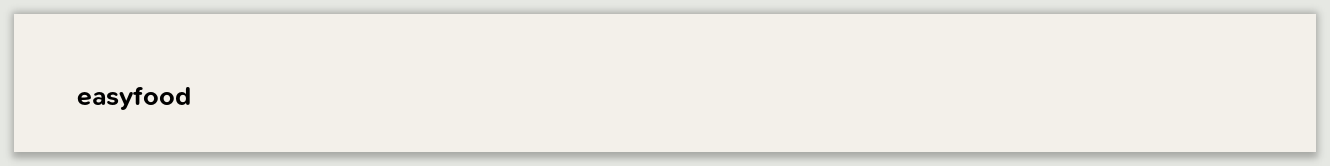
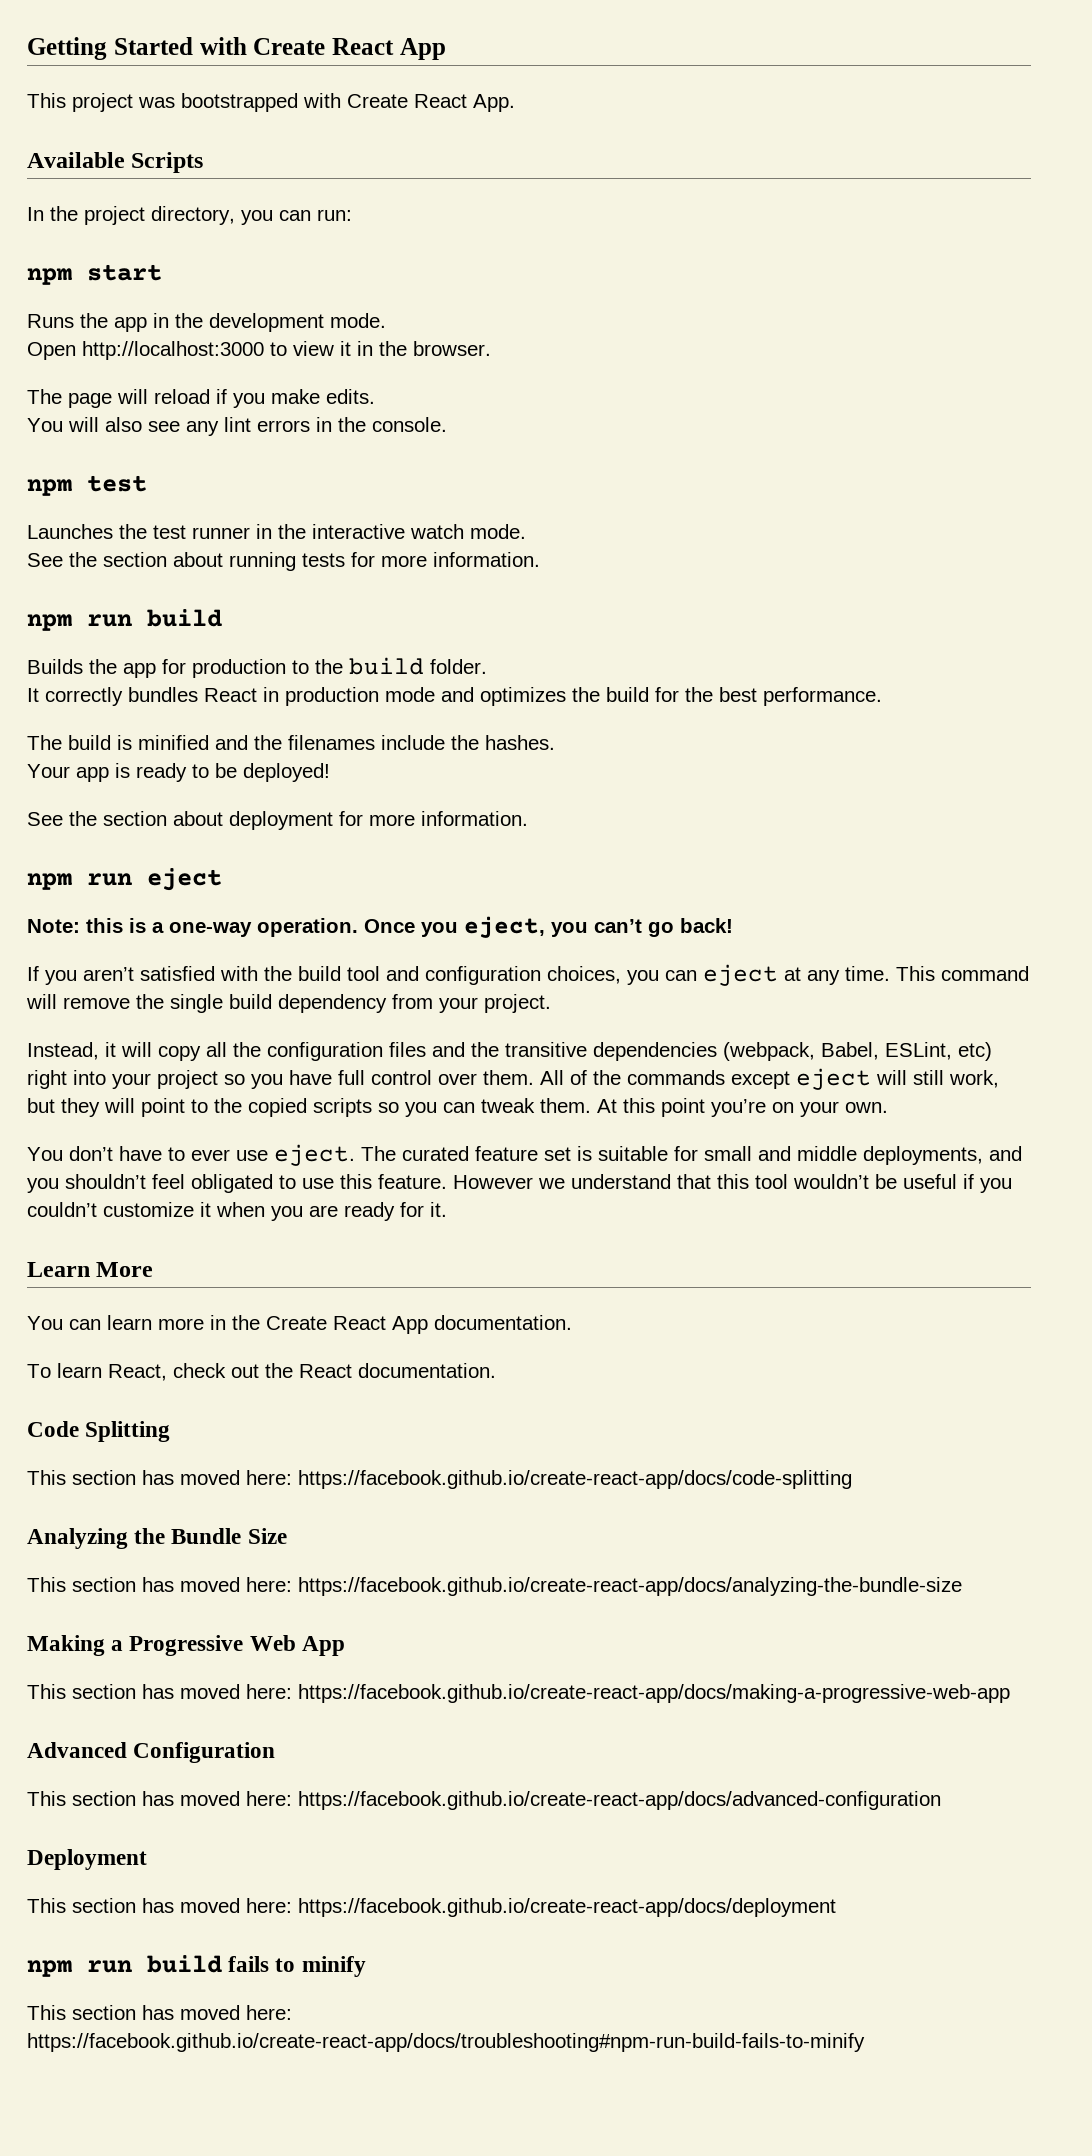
[77,86,191,110] easyfood -> [27,37,446,60] [27,93,515,112] [27,152,204,173] [27,206,352,225] [27,264,162,285] [27,313,386,332] [27,341,491,360] [27,389,375,408] [27,417,447,436] [27,475,147,496] [27,524,526,539] [27,552,540,571] [27,609,222,631] [27,657,487,678] [27,687,882,706] [27,735,555,750] [27,763,330,782] [27,811,528,830] [27,868,222,891] [27,916,733,938] [27,964,1029,986] [26,994,551,1013] [27,1042,992,1061] [27,1068,999,1090] [27,1098,888,1117] [27,1144,1022,1166] [27,1174,1012,1193] [27,1202,447,1221] [27,1262,154,1277] [27,1315,572,1334] [27,1363,496,1381] [27,1421,171,1442] [27,1470,852,1489] [27,1528,287,1549] [27,1577,962,1596] [27,1635,345,1656] [27,1684,1010,1703] [27,1742,276,1763] [27,1791,941,1810] [27,1849,147,1870] [27,1898,836,1917] [27,1955,366,1977] [27,2005,292,2020] [27,2033,865,2052] Getting Started with Create React App // This project was bootstrapped with Create React App. // Available Scripts // In the project directory, you can run: // npm start // Runs the app in the development mode. // Open http://localhost:3000 to view it in the browser. // The page will reload if you make edits. // You will also see any lint errors in the console. // npm test // Launches the test runner in the interactive watch mode. // See the section about running tests for more information. // npm run build // Builds the app for production to the build folder. // It correctly bundles React in production mode and optimizes the build for the best performance. // The build is minified and the filenames include the hashes. // Your app is ready to be deployed! // See the section about deployment for more information. // npm run eject // Note: this is a one-way operation. Once you eject, you can’t go back! // If you aren’t satisfied with the build tool and configuration choices, you can eject at any time. This command will remove the single build dependency from your project. // Instead, it will copy all the configuration files and the transitive dependencies (webpack, Babel, ESLint, etc) right into your project so you have full control over them. All of the commands except eject will still work, but they will point to the copied scripts so you can tweak them. At this point you’re on your own. // You don’t have to ever use eject. The curated feature set is suitable for small and middle deployments, and you shouldn’t feel obligated to use this feature. However we understand that this tool wouldn’t be useful if you couldn’t customize it when you are ready for it. // Learn More // You can learn more in the Create React App documentation. // To learn React, check out the React documentation. // Code Splitting // This section has moved here: https://facebook.github.io/create-react-app/docs/code-splitting // Analyzing the Bundle Size // This section has moved here: https://facebook.github.io/create-react-app/docs/analyzing-the-bundle-size // Making a Progressive Web App // This section has moved here: https://facebook.github.io/create-react-app/docs/making-a-progressive-web-app // Advanced Configuration // This section has moved here: https://facebook.github.io/create-react-app/docs/advanced-configuration // Deployment // This section has moved here: https://facebook.github.io/create-react-app/docs/deployment // npm run build fails to minify // This section has moved here: https://facebook.github.io/create-react-app/docs/troubleshooting#npm-run-build-fails-to-minify

